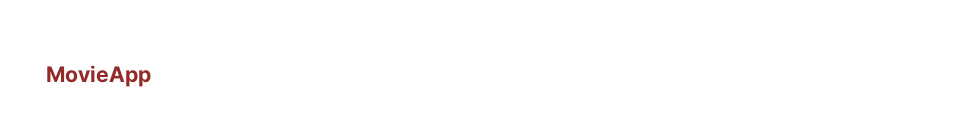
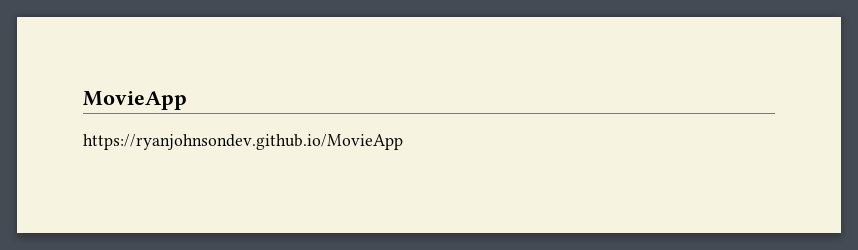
(151, 76) none -> [83,134,403,150] // https://ryanjohnsondev.github.io/MovieApp

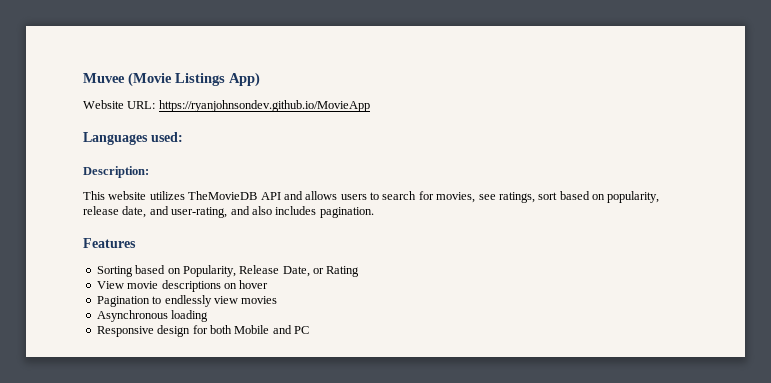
[83,91,187,110] [83,134,403,150] MovieApp // https://ryanjohnsondev.github.io/MovieApp -> [83,72,260,87] [83,100,370,112] [83,132,183,145] [83,166,149,178] [83,191,660,203] [83,206,374,218] [83,238,136,248] [96,265,360,277] [96,280,269,292] [96,295,278,307] [96,310,209,322] [96,325,309,337] Muvee (Movie Listings App) // Website URL: https://ryanjohnsondev.github.io/MovieApp // Languages used: // Description: // This website utilizes TheMovieDB API and allows users to search for movies, see ratings, sort based on popularity, release date, and user-rating, and also includes pagination. // Features // Sorting based on Popularity, Release Date, or Rating // View movie descriptions on hover // Pagination to endlessly view movies // Asynchronous loading // Responsive design for both Mobile and PC

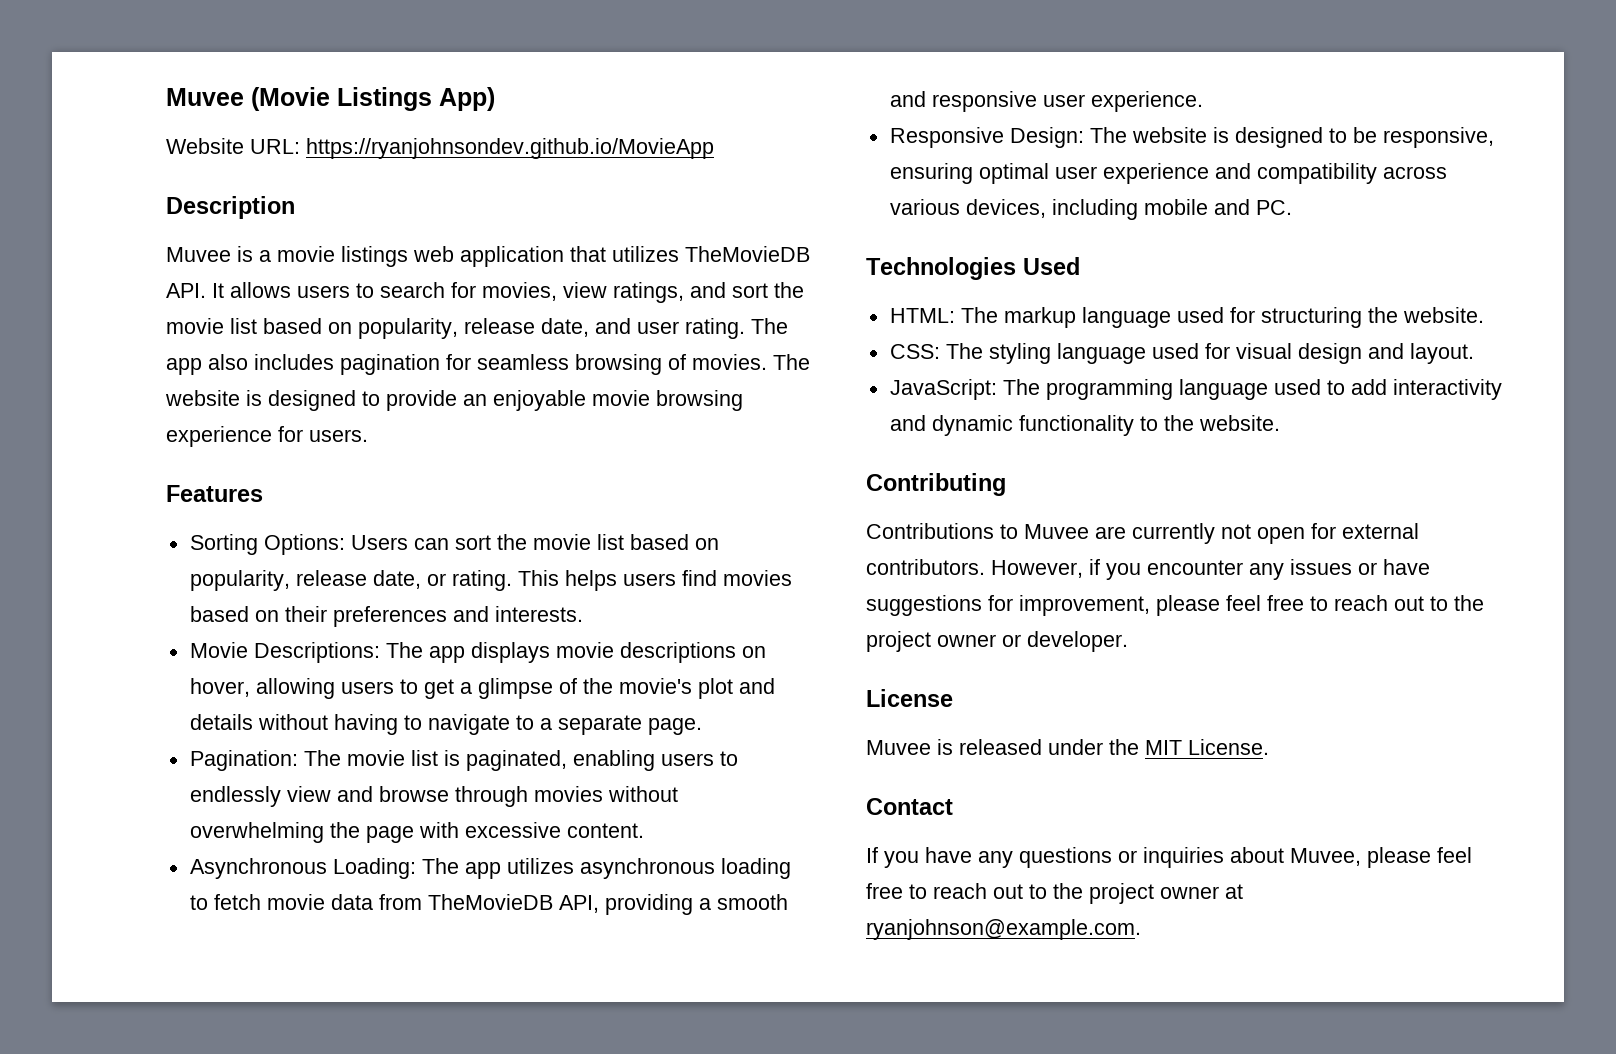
[83,132,183,145] [83,166,149,178] [83,191,303,200] Languages used: // Description: // This website utilizes TheMovieDB API and -> [166,196,295,219] [166,246,810,267] [166,283,224,298] Description // Muvee is a movie listings web application that utilizes TheMovieDB API. It
[478,192,558,203] see ratings, sort -> [563,282,804,303] [166,318,257,334] view ratings, and sort the movie list
[171,206,374,218] [83,238,136,248] [96,265,360,277] [96,280,269,292] [96,295,278,307] [96,310,209,322] [96,325,309,337] user-rating, and also includes pagination. // Features // Sorting based on Popularity, Release Date, or Rating // View movie descriptions on hover // Pagination to endlessly view movies // Asynchronous loading // Responsive design for both Mobile and PC -> [637,318,788,339] [166,354,810,375] [165,390,743,411] [166,426,368,447] [166,485,263,502] [189,534,719,555] [189,570,792,591] [189,606,583,627] [189,642,766,663] [189,678,775,699] [189,714,702,735] [189,750,738,771] [189,786,678,807] [189,822,644,843] [189,858,791,879] [189,894,788,915] [889,91,1203,112] [889,127,1494,148] [889,163,1447,184] [889,199,1292,220] [866,257,1080,280] [889,307,1484,328] [889,343,1474,364] [889,379,1502,400] [889,415,1280,436] [866,473,1006,496] [866,523,1419,544] [866,559,1430,580] [866,595,1484,616] [866,631,1128,652] [866,689,953,707] [866,739,1269,755] [866,798,953,815] [866,847,1472,868] [866,883,1243,904] [866,919,1141,940] user rating. The app also includes pagination for seamless browsing of movies. The website is designed to provide an enjoyable movie browsing experience for users. // Features // Sorting Options: Users can sort the movie list based on popularity, release date, or rating. This helps users find movies based on their preferences and interests. // Movie Descriptions: The app displays movie descriptions on hover, allowing users to get a glimpse of the movie's plot and details without having to navigate to a separate page. // Pagination: The movie list is paginated, enabling users to endlessly view and browse through movies without overwhelming the page with excessive content. // Asynchronous Loading: The app utilizes asynchronous loading to fetch movie data from TheMovieDB API, providing a smooth and responsive user experience. // Responsive Design: The website is designed to be responsive, ensuring optimal user experience and compatibility across various devices, including mobile and PC. // Technologies Used // HTML: The markup language used for structuring the website. // CSS: The styling language used for visual design and layout. // JavaScript: The programming language used to add interactivity and dynamic functionality to the website. // Contributing // Contributions to Muvee are currently not open for external contributors. However, if you encounter any issues or have suggestions for improvement, please feel free to reach out to the project owner or developer. // License // Muvee is released under the MIT License. // Contact // If you have any questions or inquiries about Muvee, please feel free to reach out to the project owner at ryanjohnson@example.com.

